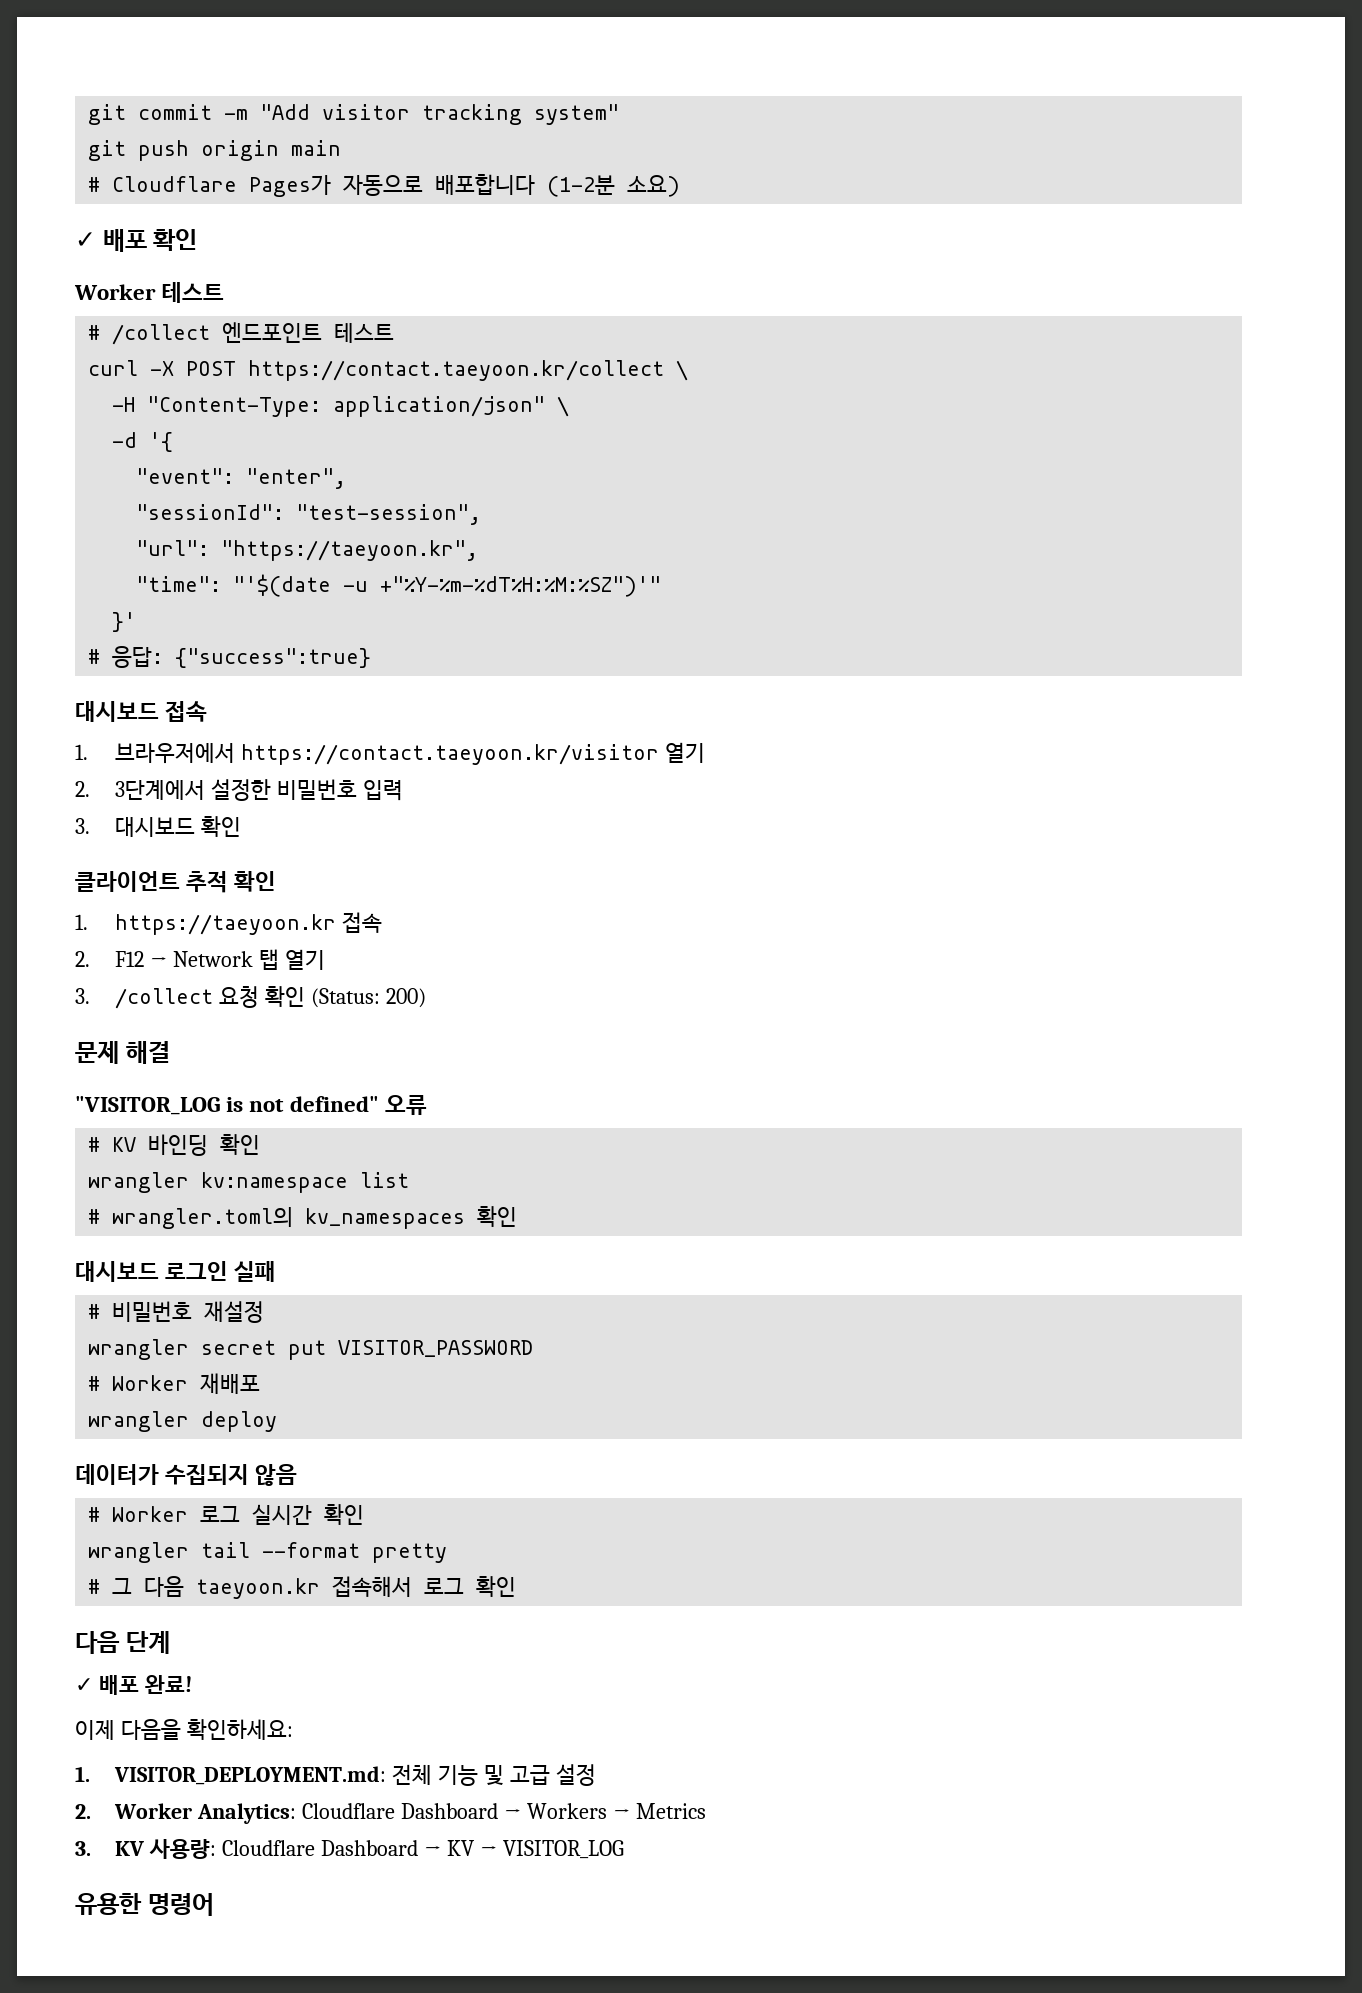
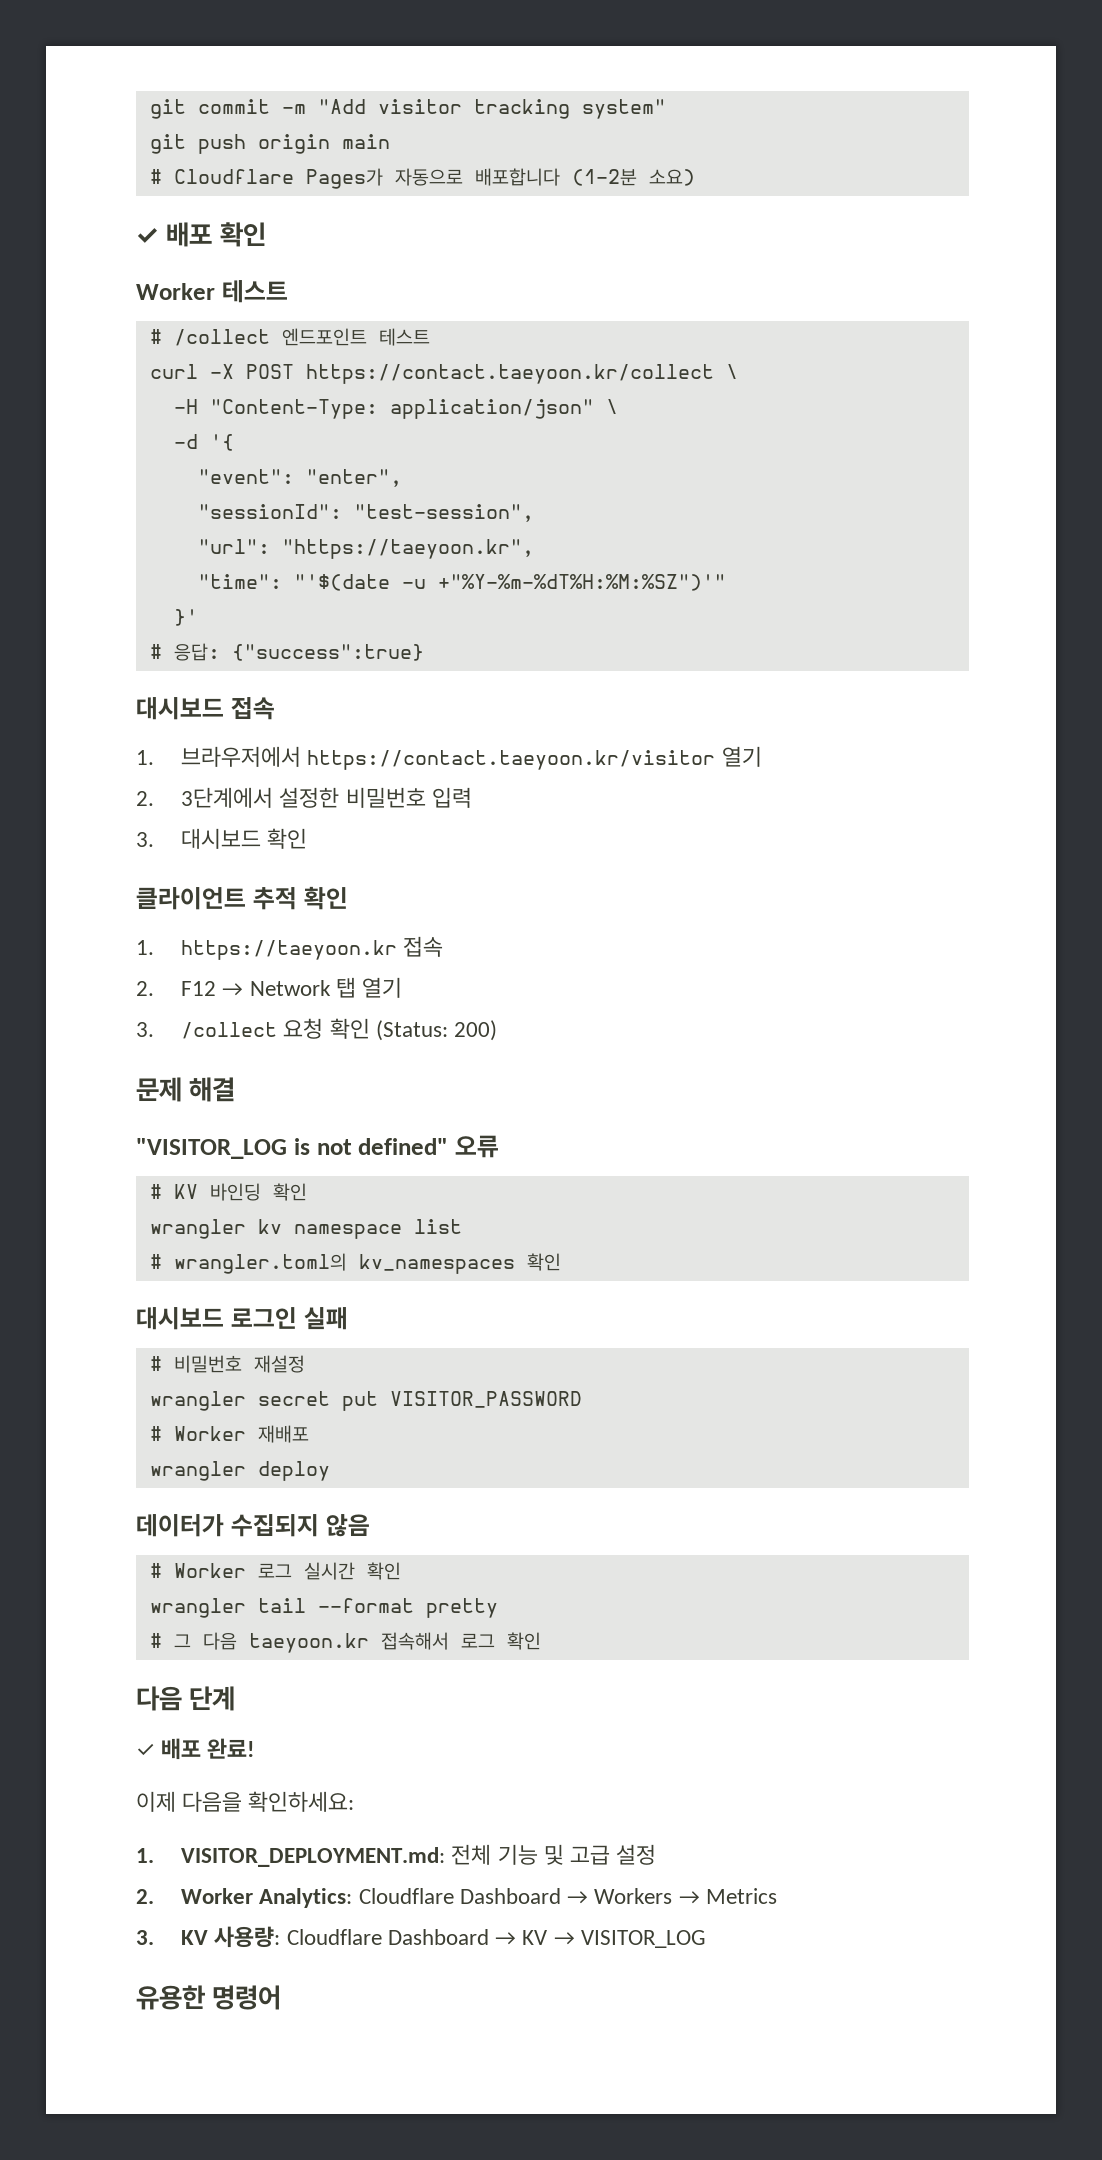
[201,1172,349,1193] kv:namespace -> [257,1219,402,1239] kv namespace

